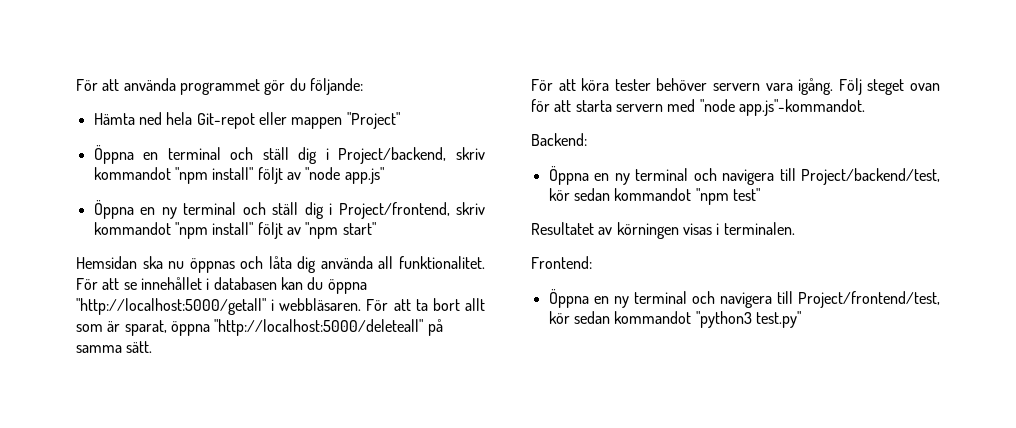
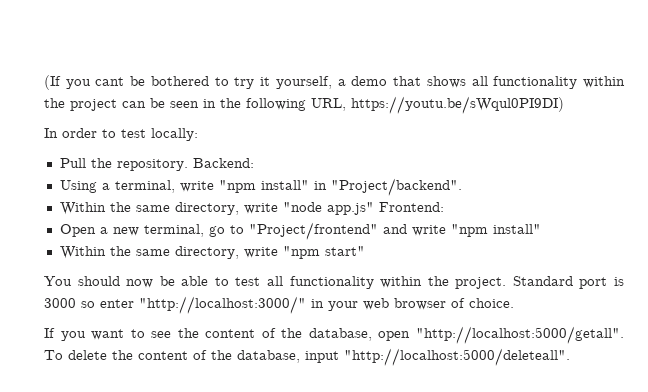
[76,78,363,95] [93,112,400,129] [93,145,486,164] [93,167,384,184] [93,200,485,219] [93,222,376,239] [76,256,485,273] [76,277,367,294] [76,298,486,315] [76,319,443,336] [76,341,153,353] [531,78,941,95] [531,99,865,116] [531,133,587,146] [548,166,940,185] [548,188,760,205] [531,222,795,239] [531,256,592,269] [548,289,940,308] [548,311,801,328] För att använda programmet gör du följande: // Hämta ned hela Git-repot eller mappen "Project" // Öppna en terminal och ställ dig i Project/backend, skriv kommandot "npm install" följt av "node app.js" // Öppna en ny terminal och ställ dig i Project/frontend, skriv kommandot "npm install" följt av "npm start" // Hemsidan ska nu öppnas och låta dig använda all funktionalitet. För att se innehållet i databasen kan du öppna "http://localhost:5000/getall" i webbläsaren. För att ta bort allt som är sparat, öppna "http://localhost:5000/deleteall" på samma sätt. // För att köra tester behöver servern vara igång. Följ steget ovan för att starta servern med "node app.js"-kommandot. // Backend: // Öppna en ny terminal och navigera till Project/backend/test, kör sedan kommandot "npm test" // Resultatet av körningen visas i terminalen. // Frontend: // Öppna en ny terminal och navigera till Project/frontend/test, kör sedan kommandot "python3 test.py" -> [44,75,625,90] [44,96,564,114] [44,128,198,141] [59,158,254,171] [59,178,462,196] [59,202,444,215] [59,222,541,240] [59,246,365,259] [44,276,624,289] [44,296,514,314] [44,326,624,344] [44,348,570,366] (If you cant be bothered to try it yourself, a demo that shows all functionality within the project can be seen in the following URL, https://youtu.be/sWqul0PI9DI) // In order to test locally: // Pull the repository. Backend: // Using a terminal, write "npm install" in "Project/backend". // Within the same directory, write "node app.js" Frontend: // Open a new terminal, go to "Project/frontend" and write "npm install" // Within the same directory, write "npm start" // You should now be able to test all functionality within the project. Standard port is 3000 so enter "http://localhost:3000/" in your web browser of choice. // If you want to see the content of the database, open "http://localhost:5000/getall". To delete the content of the database, input "http://localhost:5000/deleteall".

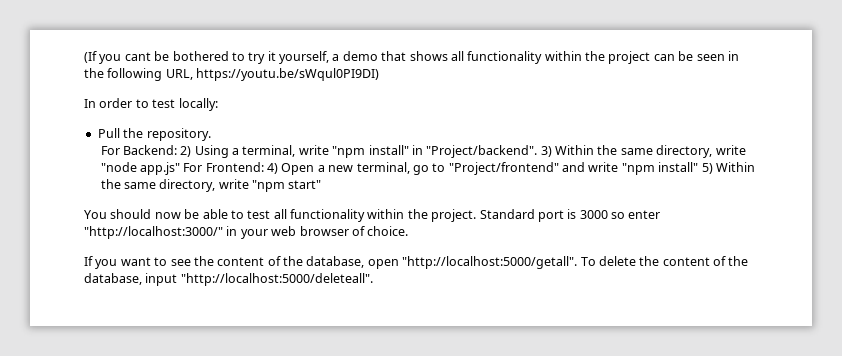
(188, 165) none -> [100,146,120,155] // For
(254, 163) // -> [180,146,192,157] 2)
(462, 187) // -> [540,146,552,157] 3)
(374, 208) none -> [183,163,203,172] For
(444, 207) // -> [267,163,279,174] 4)
(541, 229) // -> [701,163,713,174] 5)

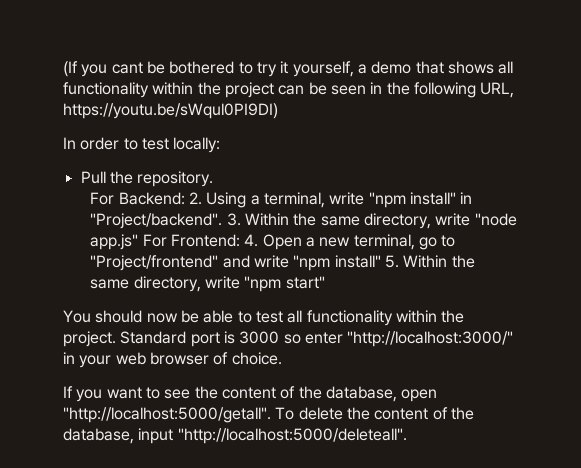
[180,146,192,157] 2) -> [189,192,203,205] 2.
[540,146,552,157] 3) -> [226,213,241,226] 3.
[267,163,279,174] 4) -> [244,234,259,247] 4.
[701,163,713,174] 5) -> [385,255,400,268] 5.

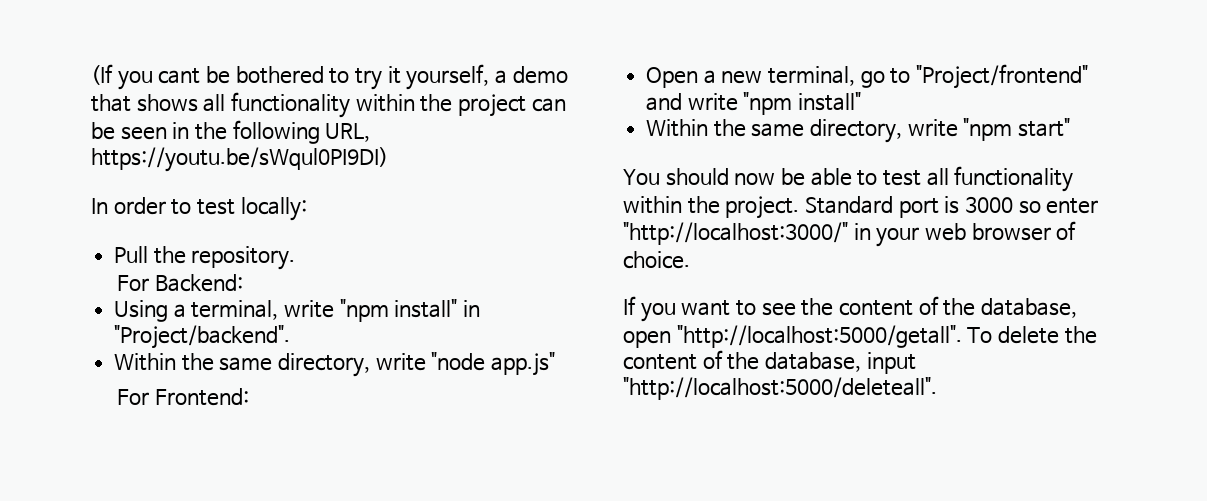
[189,192,203,205] 2. -> (243, 283) //
[226,213,241,226] 3. -> (291, 337) //
(139, 242) none -> (556, 364) //
[244,234,259,247] 4. -> (249, 397) //
[385,255,400,268] 5. -> (862, 101) //

